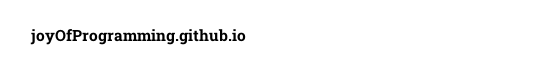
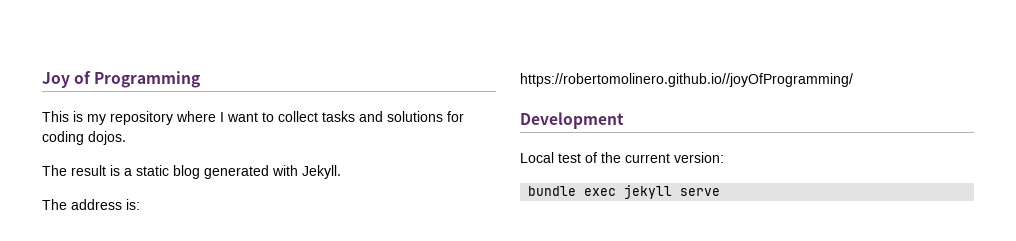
[30,29,246,45] joyOfProgramming.github.io -> [42,71,201,88] [42,111,464,125] [42,131,126,145] [42,165,341,179] [42,199,140,210] [520,73,853,87] [520,112,624,129] [520,152,724,163] [528,185,721,199] Joy of Programming // This is my repository where I want to collect tasks and solutions for coding dojos. // The result is a static blog generated with Jekyll. // The address is: // https://robertomolinero.github.io//joyOfProgramming/ // Development // Local test of the current version: // bundle exec jekyll serve

